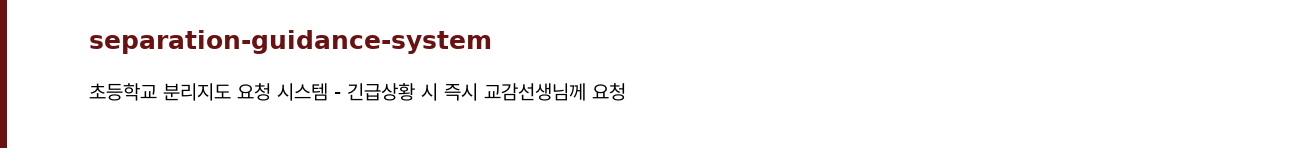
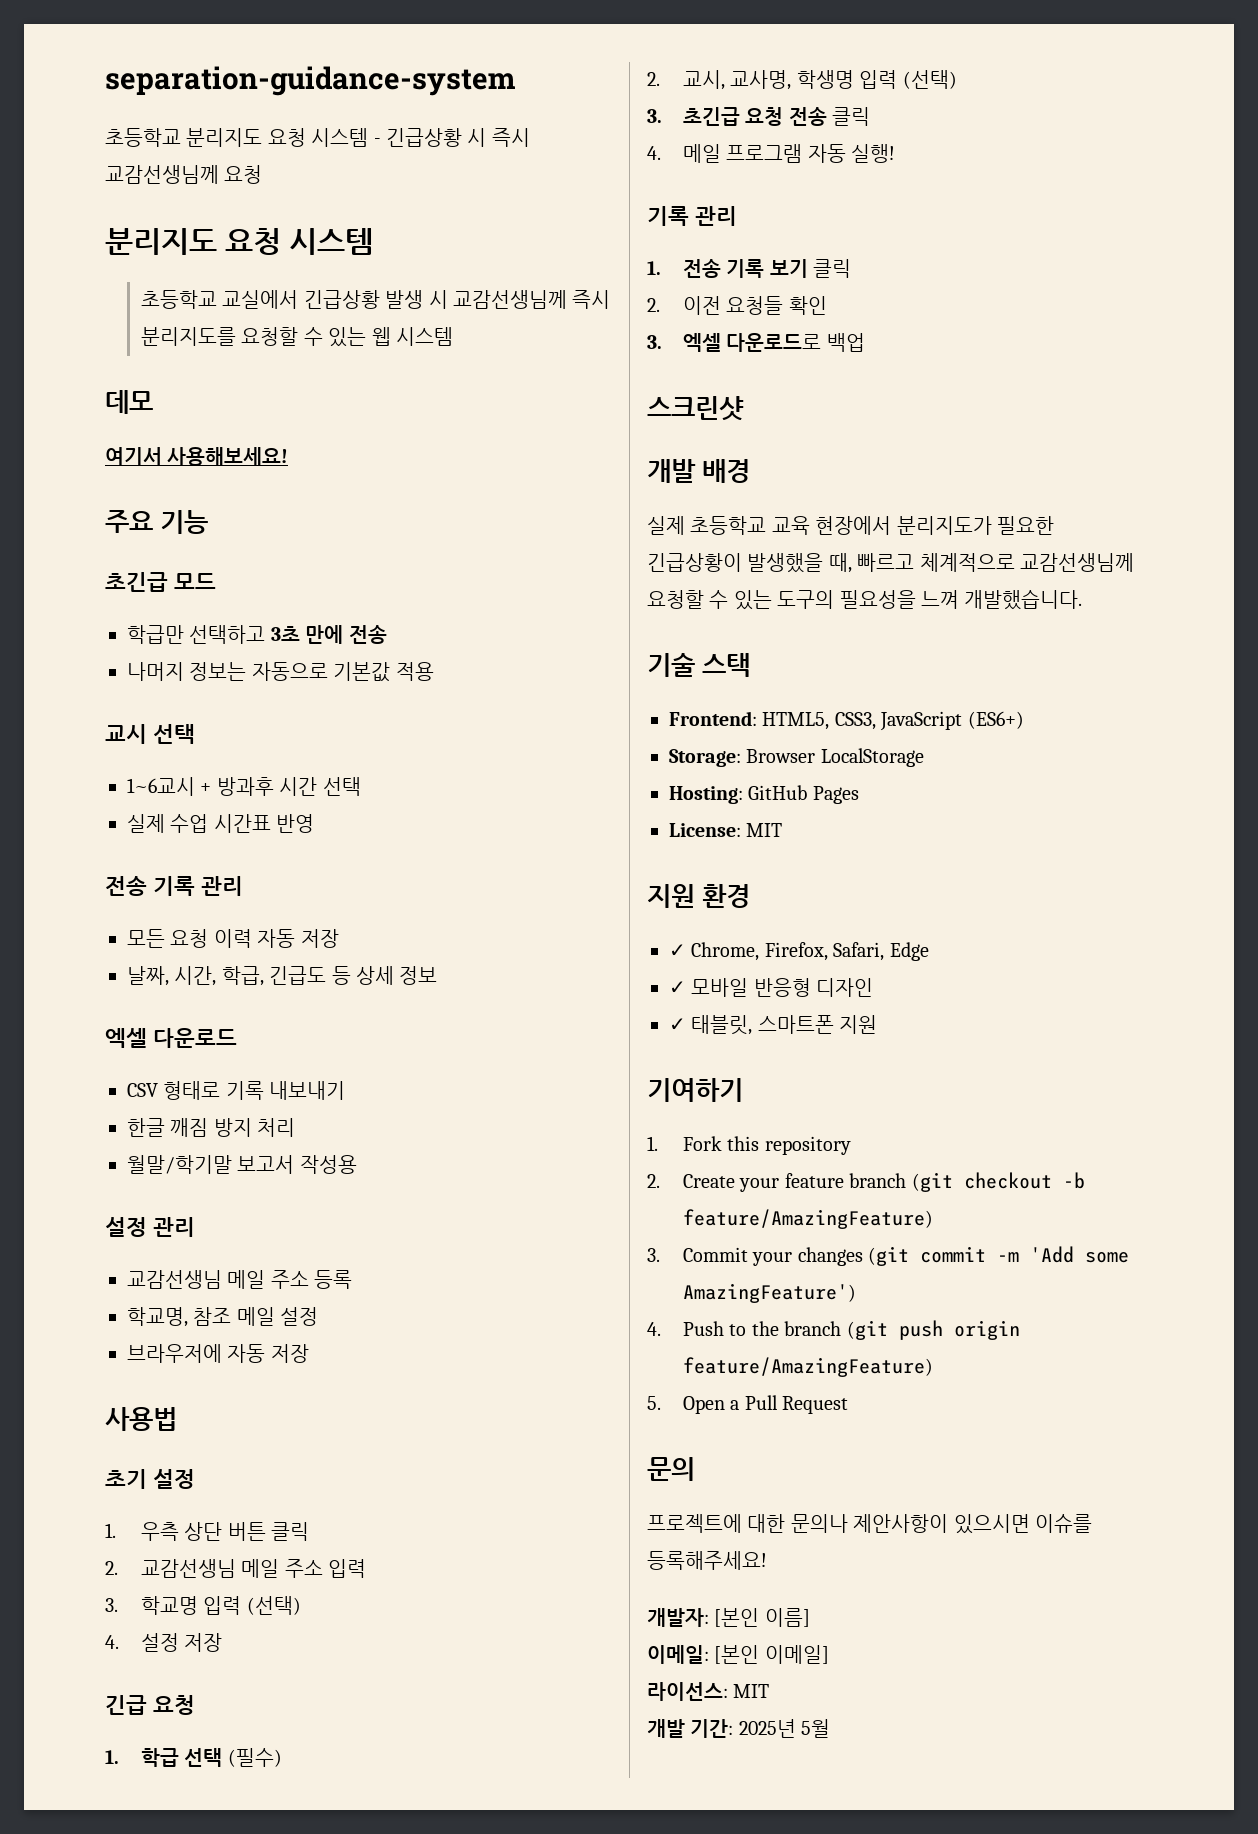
(626, 92) none -> [105,228,373,255] [141,290,611,309] [141,327,454,347] [105,390,153,414] [105,447,289,466] [105,510,208,534] [105,572,216,592] [127,625,387,644] [127,662,434,682] [105,724,195,744] [127,777,361,796] [127,814,315,833] [105,876,243,896] [127,929,339,948] [127,966,438,986] [105,1028,237,1048] [127,1081,346,1100] [127,1118,296,1137] [127,1155,357,1174] [105,1217,195,1237] [127,1270,353,1289] [127,1307,319,1327] [127,1344,309,1363] [105,1407,177,1431] [105,1469,195,1489] [105,1522,310,1541] [105,1559,367,1578] [105,1596,301,1615] [105,1633,223,1652] [105,1695,195,1715] [105,1748,282,1767] [647,70,957,90] [647,107,871,126] [647,144,896,163] [647,206,737,226] [647,259,852,278] [647,296,827,315] [647,333,865,352] [647,396,744,421] [647,459,750,483] [647,516,1054,535] [647,553,1134,573] [647,589,1083,610] [647,653,750,677] [669,711,1024,731] [669,748,924,767] [669,785,859,804] [669,823,783,837] [647,884,750,908] [669,942,929,961] [669,978,874,997] [669,1015,878,1035] [647,1078,743,1102] [647,1136,851,1155] [647,1172,1085,1192] [683,1209,934,1229] [647,1246,1130,1266] [683,1283,857,1303] [647,1320,1020,1340] [683,1357,934,1377] [647,1395,849,1414] [647,1457,695,1481] [647,1514,1092,1534] [647,1551,767,1570] [647,1608,810,1627] [647,1645,829,1664] [647,1682,770,1701] [647,1719,831,1738] // 분리지도 요청 시스템 // 초등학교 교실에서 긴급상황 발생 시 교감선생님께 즉시 분리지도를 요청할 수 있는 웹 시스템 // 데모 // 여기서 사용해보세요! // 주요 기능 // 초긴급 모드 // 학급만 선택하고 3초 만에 전송 // 나머지 정보는 자동으로 기본값 적용 // 교시 선택 // 1~6교시 + 방과후 시간 선택 // 실제 수업 시간표 반영 // 전송 기록 관리 // 모든 요청 이력 자동 저장 // 날짜, 시간, 학급, 긴급도 등 상세 정보 // 엑셀 다운로드 // CSV 형태로 기록 내보내기 // 한글 깨짐 방지 처리 // 월말/학기말 보고서 작성용 // 설정 관리 // 교감선생님 메일 주소 등록 // 학교명, 참조 메일 설정 // 브라우저에 자동 저장 // 사용법 // 초기 설정 // 1. 우측 상단 버튼 클릭 // 2. 교감선생님 메일 주소 입력 // 3. 학교명 입력 (선택) // 4. 설정 저장 // 긴급 요청 // 1. 학급 선택 (필수) // 2. 교시, 교사명, 학생명 입력 (선택) // 3. 초긴급 요청 전송 클릭 // 4. 메일 프로그램 자동 실행! // 기록 관리 // 1. 전송 기록 보기 클릭 // 2. 이전 요청들 확인 // 3. 엑셀 다운로드로 백업 // 스크린샷 // 개발 배경 // 실제 초등학교 교육 현장에서 분리지도가 필요한 긴급상황이 발생했을 때, 빠르고 체계적으로 교감선생님께 요청할 수 있는 도구의 필요성을 느껴 개발했습니다. // 기술 스택 // Frontend: HTML5, CSS3, JavaScript (ES6+) // Storage: Browser LocalStorage // Hosting: GitHub Pages // License: MIT // 지원 환경 // ✓ Chrome, Firefox, Safari, Edge // ✓ 모바일 반응형 디자인 // ✓ 태블릿, 스마트폰 지원 // 기여하기 // 1. Fork this repository // 2. Create your feature branch (git checkout -b feature/AmazingFeature) // 3. Commit your changes (git commit -m 'Add some AmazingFeature') // 4. Push to the branch (git push origin feature/AmazingFeature) // 5. Open a Pull Request // 문의 // 프로젝트에 대한 문의나 제안사항이 있으시면 이슈를 등록해주세요! // 개발자: [본인 이름] // 이메일: [본인 이메일] // 라이선스: MIT // 개발 기간: 2025년 5월

